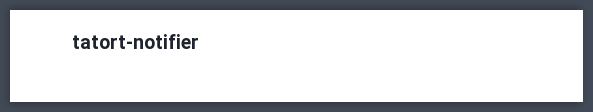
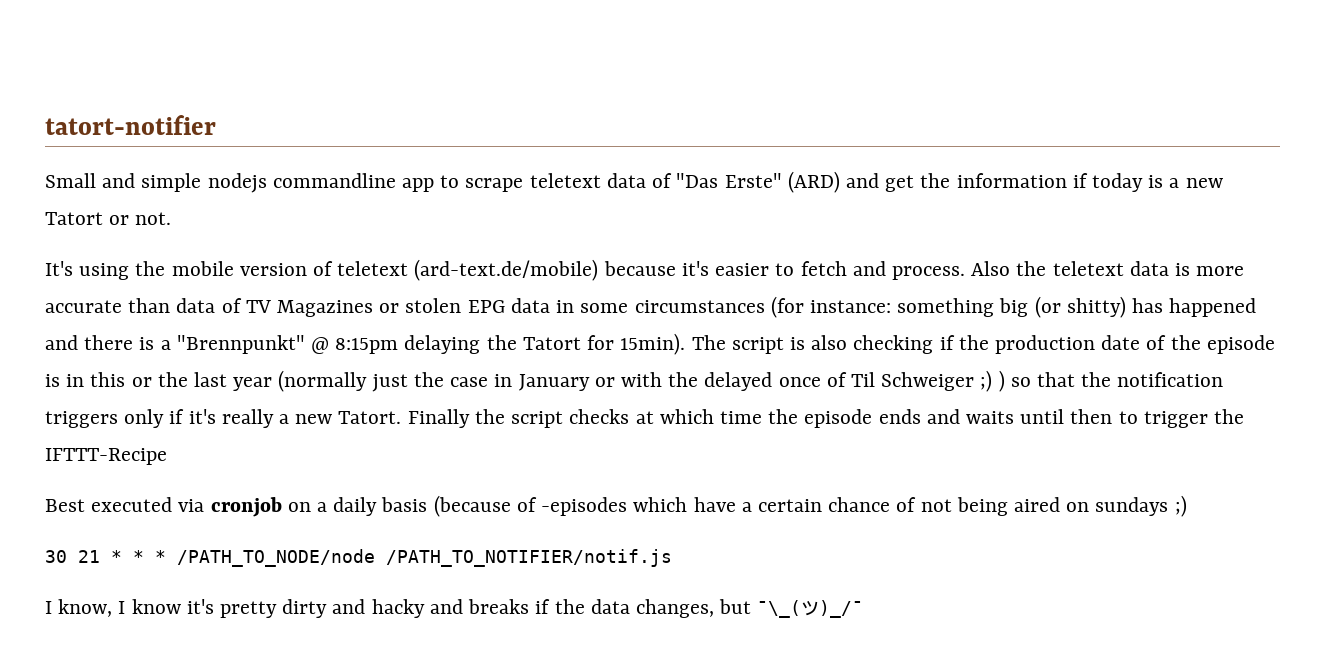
(199, 41) none -> [45,171,1223,193] [45,212,172,225] [45,259,1245,281] [45,296,1257,318] [45,333,1275,355] [45,370,1224,392] [45,409,1245,428] [45,448,167,465] [45,495,1187,517] [45,549,672,567] [45,599,864,618] // Small and simple nodejs commandline app to scrape teletext data of "Das Erste" (ARD) and get the information if today is a new Tatort or not. // It's using the mobile version of teletext (ard-text.de/mobile) because it's easier to fetch and process. Also the teletext data is more accurate than data of TV Magazines or stolen EPG data in some circumstances (for instance: something big (or shitty) has happened and there is a "Brennpunkt" @ 8:15pm delaying the Tatort for 15min). The script is also checking if the production date of the episode is in this or the last year (normally just the case in January or with the delayed once of Til Schweiger ;) ) so that the notification triggers only if it's really a new Tatort. Finally the script checks at which time the episode ends and waits until then to trigger the IFTTT-Recipe // Best executed via cronjob on a daily basis (because of -episodes which have a certain chance of not being aired on sundays ;) // 30 21 * * * /PATH_TO_NODE/node /PATH_TO_NOTIFIER/notif.js // I know, I know it's pretty dirty and hacky and breaks if the data changes, but ¯\_(ツ)_/¯

